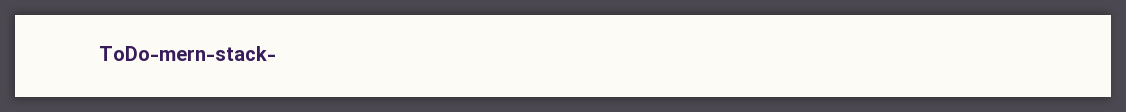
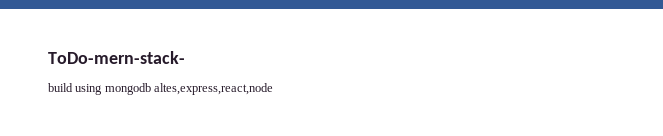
(276, 53) none -> [48,83,274,95] // build using mongodb altes,express,react,node

